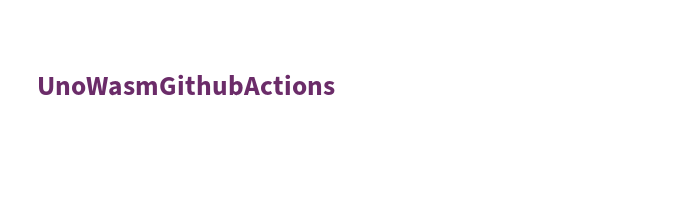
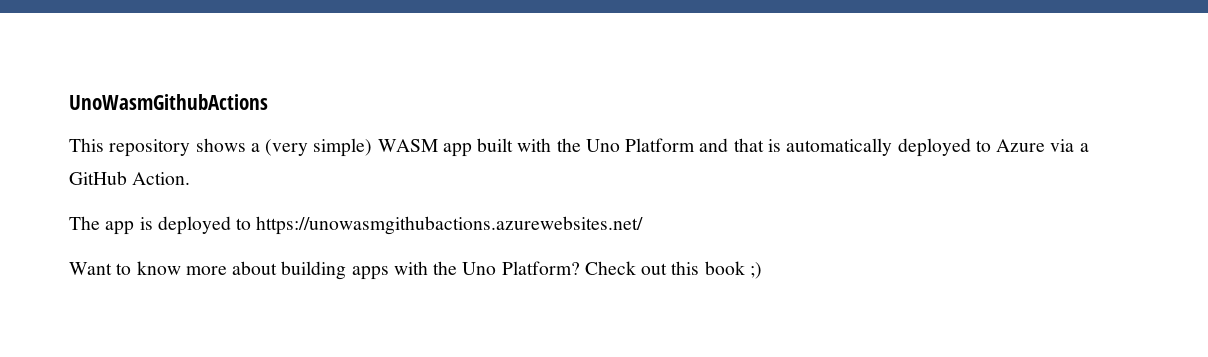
(335, 85) none -> [69,138,1089,157] [69,171,191,185] [69,216,644,235] [69,261,762,280] // This repository shows a (very simple) WASM app built with the Uno Platform and that is automatically deployed to Azure via a GitHub Action. // The app is deployed to https://unowasmgithubactions.azurewebsites.net/ // Want to know more about building apps with the Uno Platform? Check out this book ;)

